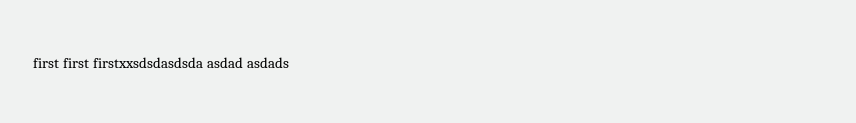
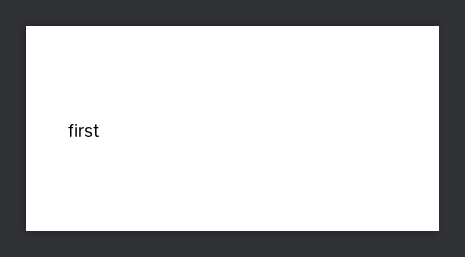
[33,57,289,68] first first firstxxsdsdasdsda asdad asdads -> [68,123,100,138] first

